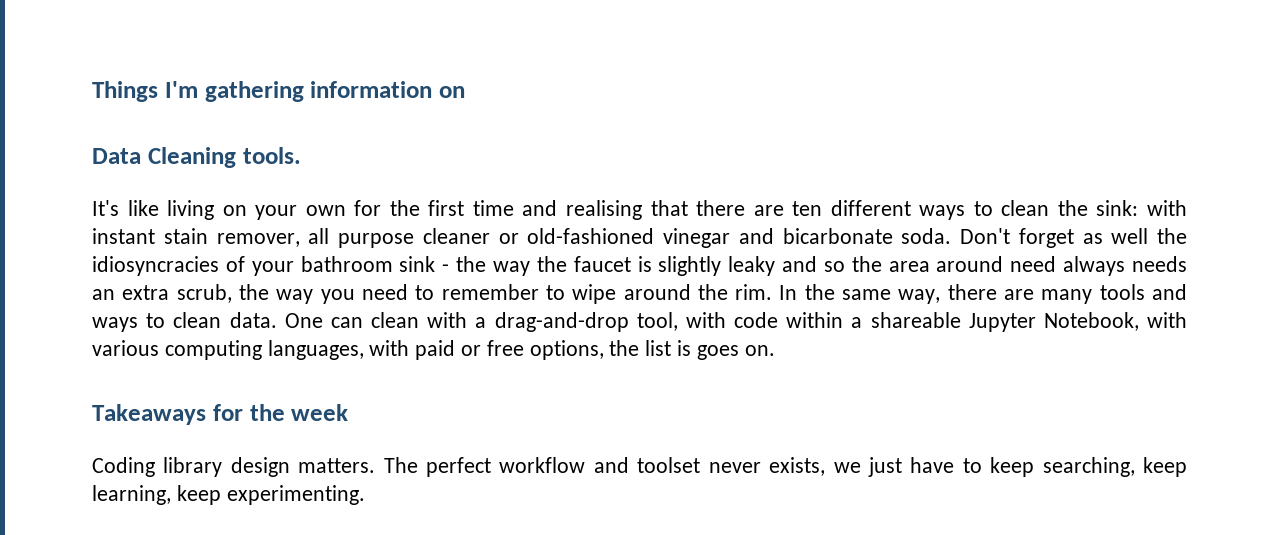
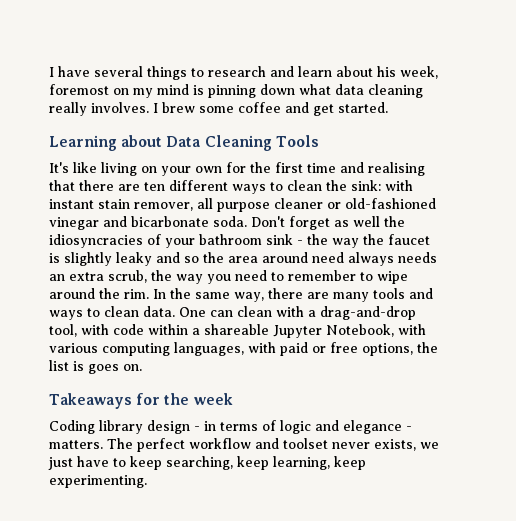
[92,81,465,102] Things I'm gathering information on // -> [49,66,438,80] [49,84,423,98] [49,102,388,116] [49,135,163,151] I have several things to research and learn about his week, foremost on my mind is pinning down what data cleaning really involves. I brew some coffee and get started. // Learning about
[242,147,301,164] tools. -> [275,135,319,147] Tools
(290, 467) none -> [194,420,412,434] - in terms of logic and elegance -

